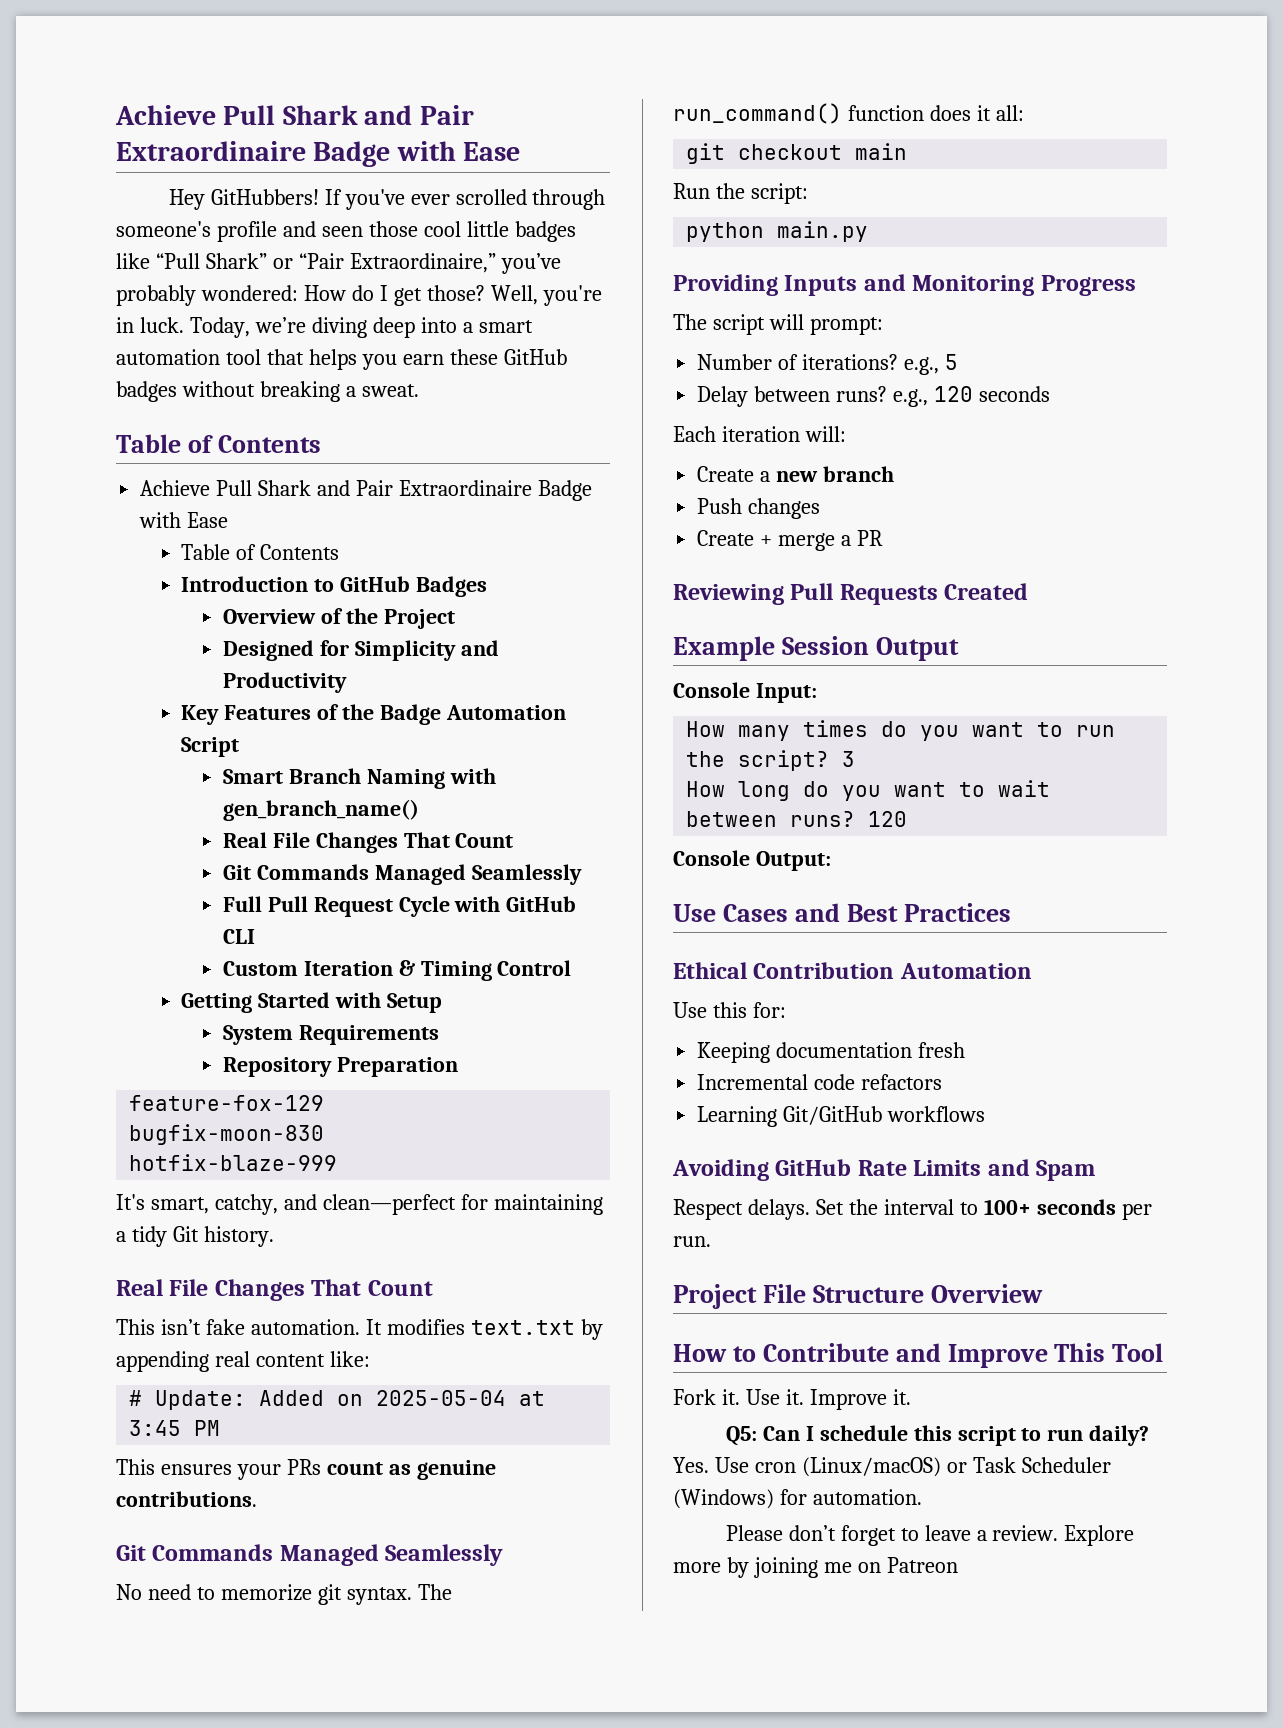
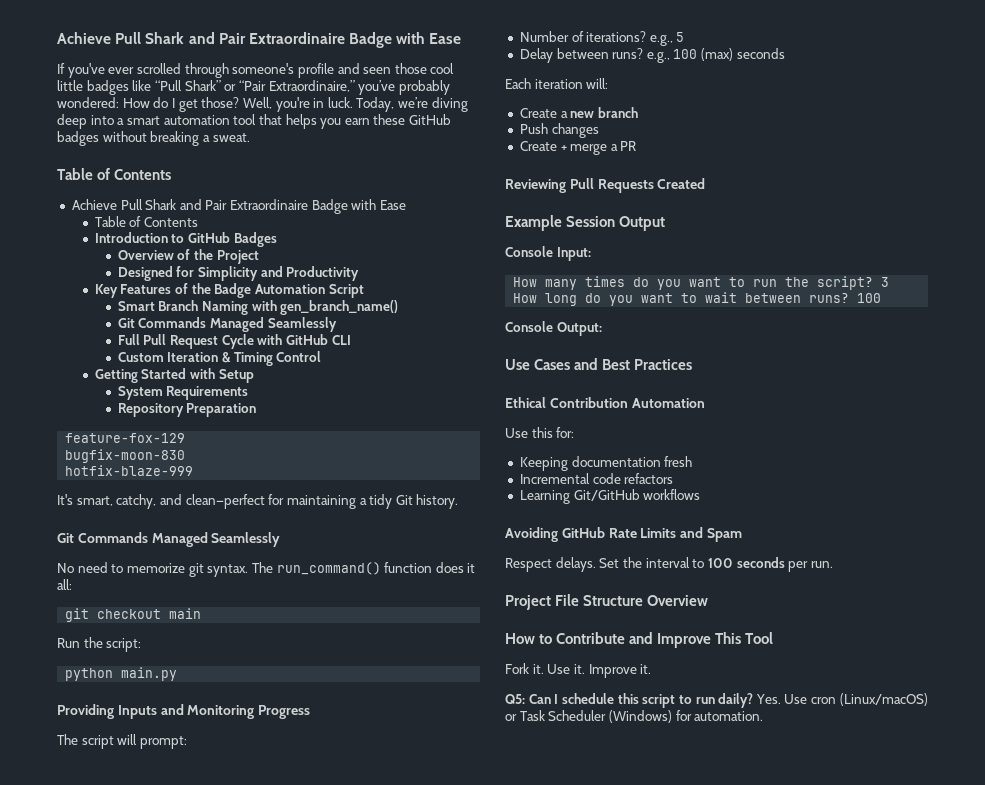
[115,105,474,125] [116,141,521,167] [168,189,319,210] Achieve Pull Shark and Pair Extraordinaire Badge with Ease // Hey GitHubbers! -> [57,32,462,48] Achieve Pull Shark and Pair Extraordinaire Badge with Ease //
[222,832,514,853] // Real File Changes That Count -> (399, 307) none
[116,1279,433,1301] [116,1319,603,1340] [116,1351,370,1372] [129,1390,546,1410] [129,1420,221,1436] [116,1459,496,1480] [116,1491,257,1507] // Real File Changes That Count // This isn’t fake automation. It modifies text.txt by appending real content like: // # Update: Added on 2025-05-04 at 3:45 PM // This ensures your PRs count as genuine contributions. -> (459, 501) none
[933,386,973,402] 120 -> [673,48,734,61] 100 (max)
[868,811,908,827] 120 -> [857,293,882,303] 100
[983,1199,1031,1215] 100+ -> [707,558,733,568] 100
[725,1525,1135,1546] [673,1557,958,1578] // Please don’t forget to leave a review. Explore more by joining me on Patreon -> (764, 716) none

